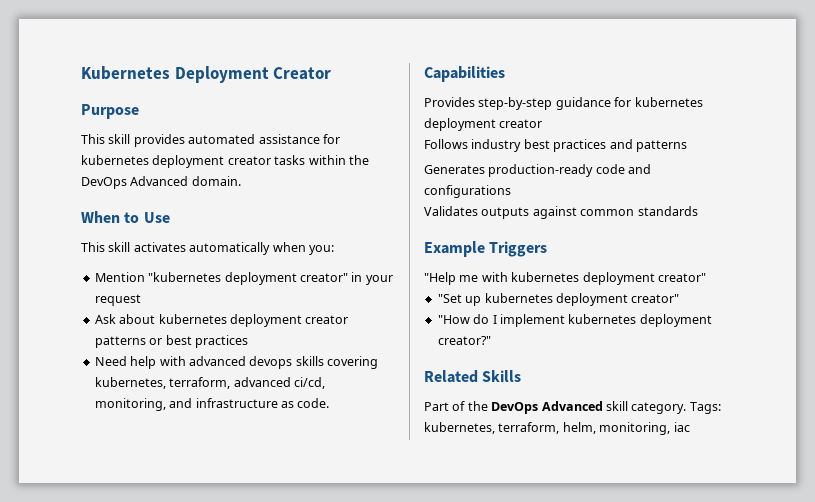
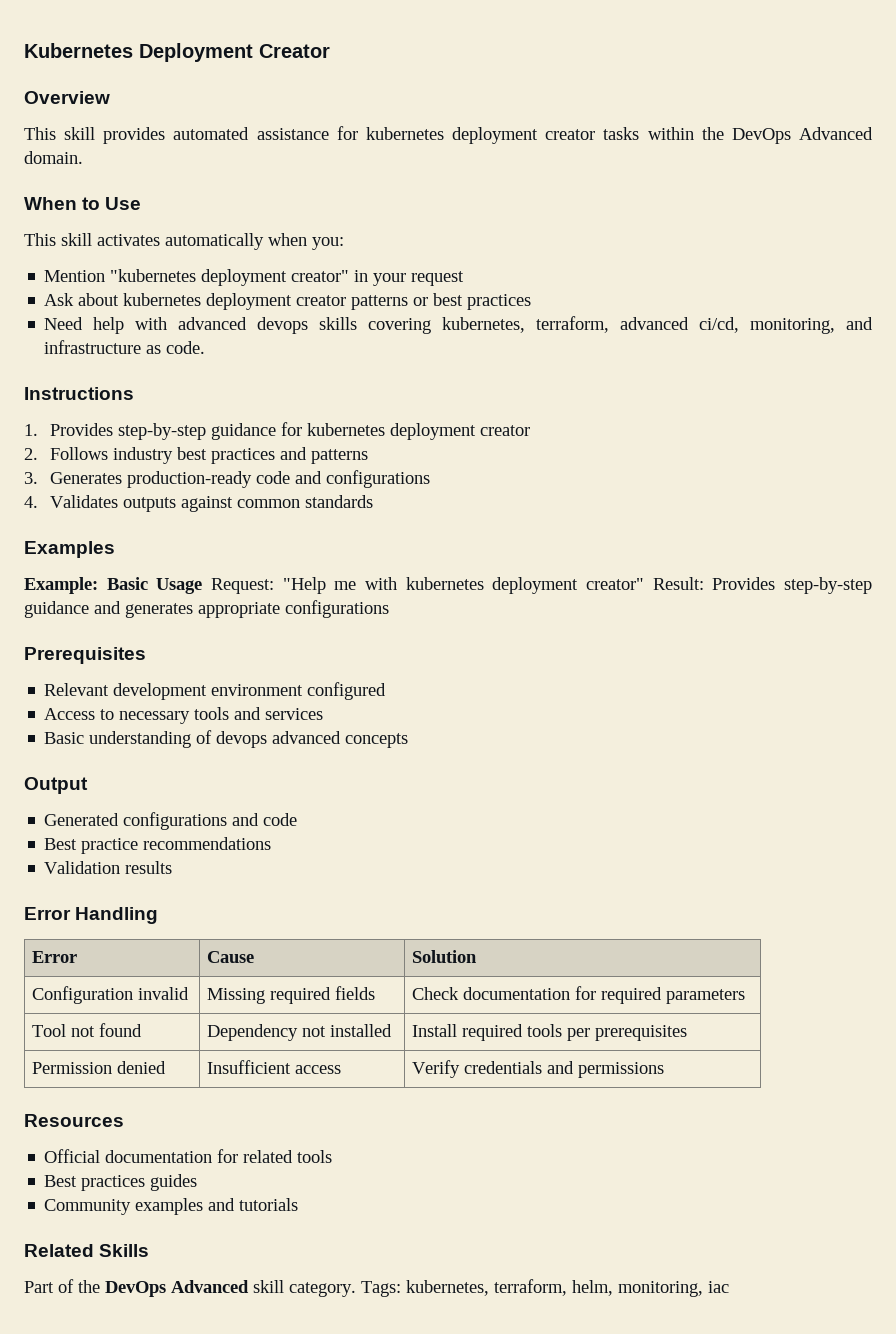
[81,104,139,119] Purpose -> [24,91,110,104] Overview
[424,66,505,82] Capabilities // -> [24,387,134,400] [24,424,38,436] Instructions // 1.
(543, 123) none -> [24,448,38,460] 2.
(687, 146) none -> [24,472,38,484] 3.
(511, 191) none -> [24,496,38,508] 4.
[424,241,548,257] Example Triggers // -> [24,541,115,558] [24,577,274,594] Examples // Example: Basic Usage Request:
[437,293,680,306] [437,314,712,327] [437,336,491,345] // "Set up kubernetes deployment creator" // "How do I implement kubernetes deployment creator?" -> [652,577,872,594] [24,600,389,618] [24,647,146,664] [44,682,387,700] [44,707,324,724] [44,730,409,748] [24,777,88,794] [44,812,298,830] [44,837,272,854] [44,861,173,874] [24,907,159,924] [32,951,78,963] [207,951,255,963] [412,950,478,963] [32,986,190,1004] [207,986,376,1004] [412,986,746,1004] [32,1023,143,1037] [207,1024,393,1041] [412,1024,688,1041] [32,1061,167,1074] [207,1060,342,1074] [412,1060,665,1078] [24,1114,124,1127] [44,1149,333,1163] [44,1174,198,1191] [44,1198,299,1215] Result: Provides step-by-step guidance and generates appropriate configurations // Prerequisites // Relevant development environment configured // Access to necessary tools and services // Basic understanding of devops advanced concepts // Output // Generated configurations and code // Best practice recommendations // Validation results // Error Handling // Error | Cause | Solution // Configuration invalid | Missing required fields | Check documentation for required parameters // Tool not found | Dependency not installed | Install required tools per prerequisites // Permission denied | Insufficient access | Verify credentials and permissions // Resources // Official documentation for related tools // Best practices guides // Community examples and tutorials

